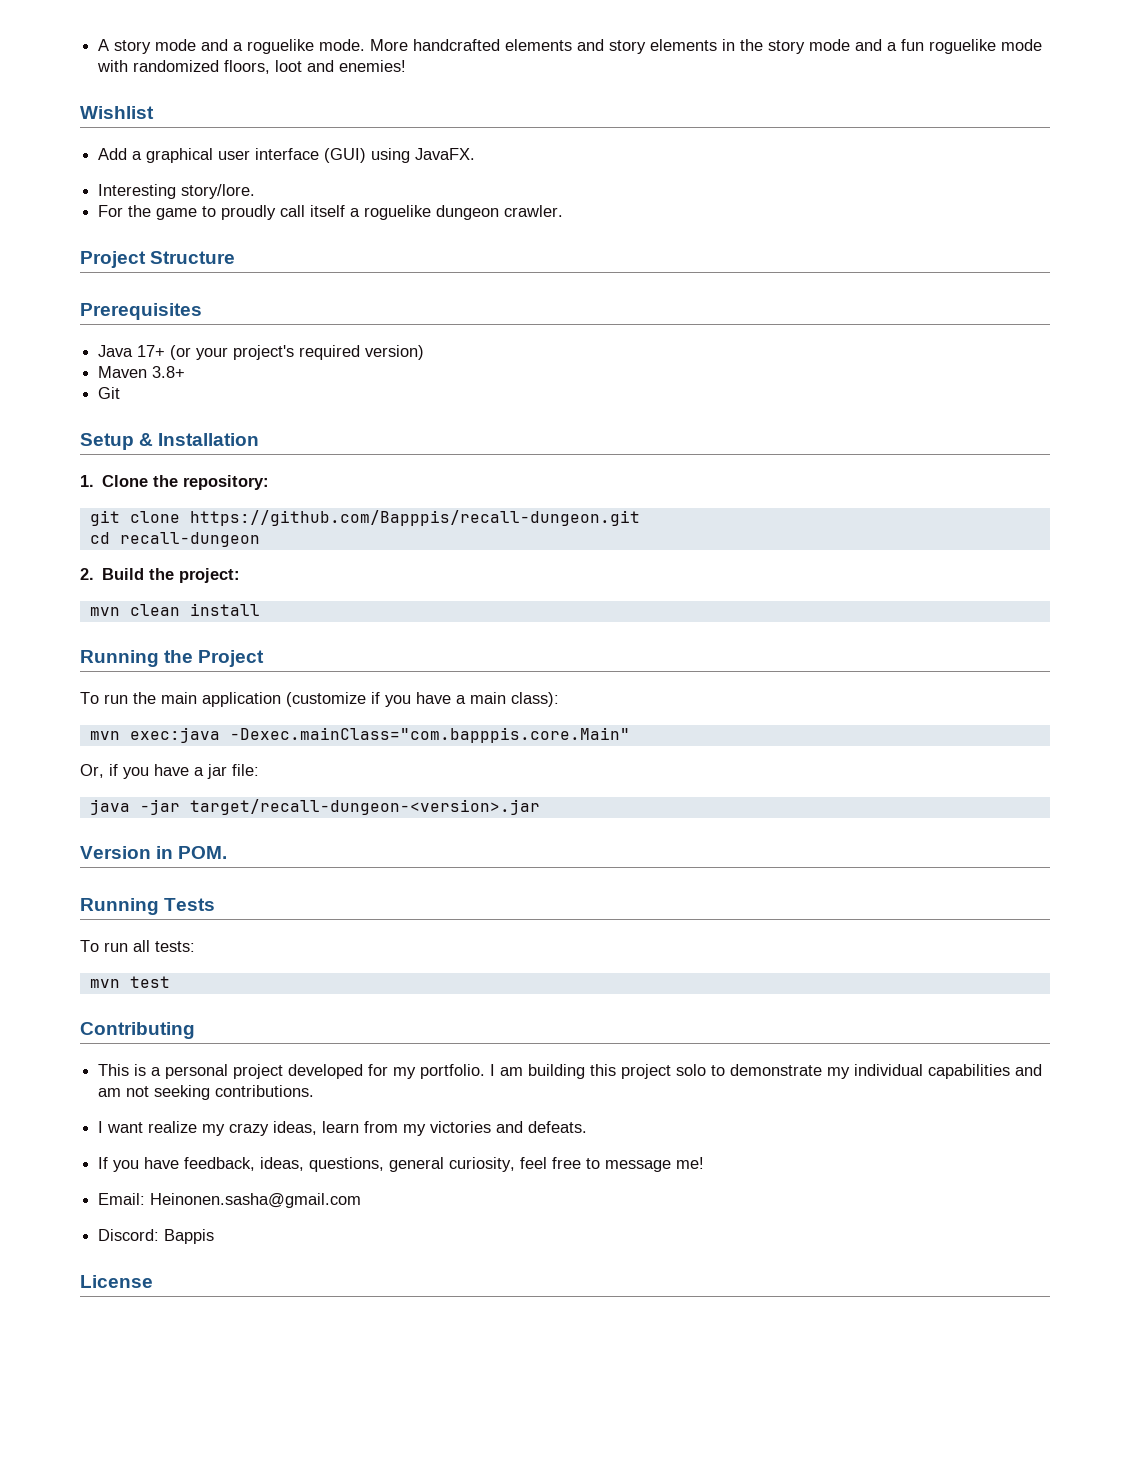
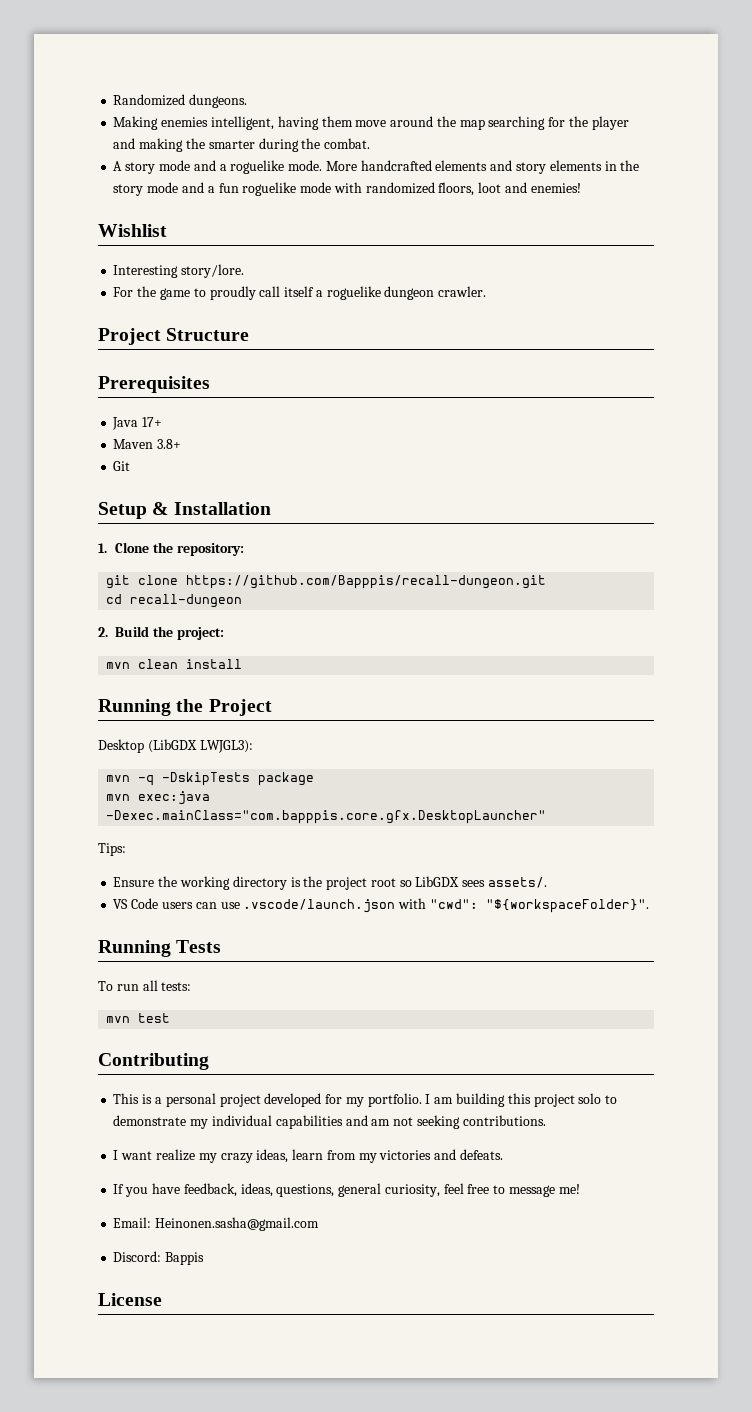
(98, 45) none -> [113,94,248,108] [113,116,629,130] [113,138,371,152] Randomized dungeons. // Making enemies intelligent, having them move around the map searching for the player and making the smarter during the combat. //
[98,148,476,163] // Add a graphical user interface (GUI) using JavaFX. -> (167, 230) none
[170,345,425,360] (or your project's required version) -> (163, 422) none
[80,692,559,707] [89,727,630,743] [80,764,259,779] [89,799,540,815] [80,846,228,859] To run the main application (customize if you have a main class): // mvn exec:java -Dexec.mainClass="com.bapppis.core.Main" // Or, if you have a jar file: // java -jar target/recall-dungeon-<version>.jar // Version in POM. -> [98,739,253,753] [106,772,315,786] [106,791,211,805] [106,810,547,824] [98,843,126,856] [113,876,547,890] [113,898,649,913] Desktop (LibGDX LWJGL3): // mvn -q -DskipTests package // mvn exec:java -Dexec.mainClass="com.bapppis.core.gfx.DesktopLauncher" // Tips: // Ensure the working directory is the project root so LibGDX sees assets/. // VS Code users can use .vscode/launch.json with "cwd": "${workspaceFolder}".

